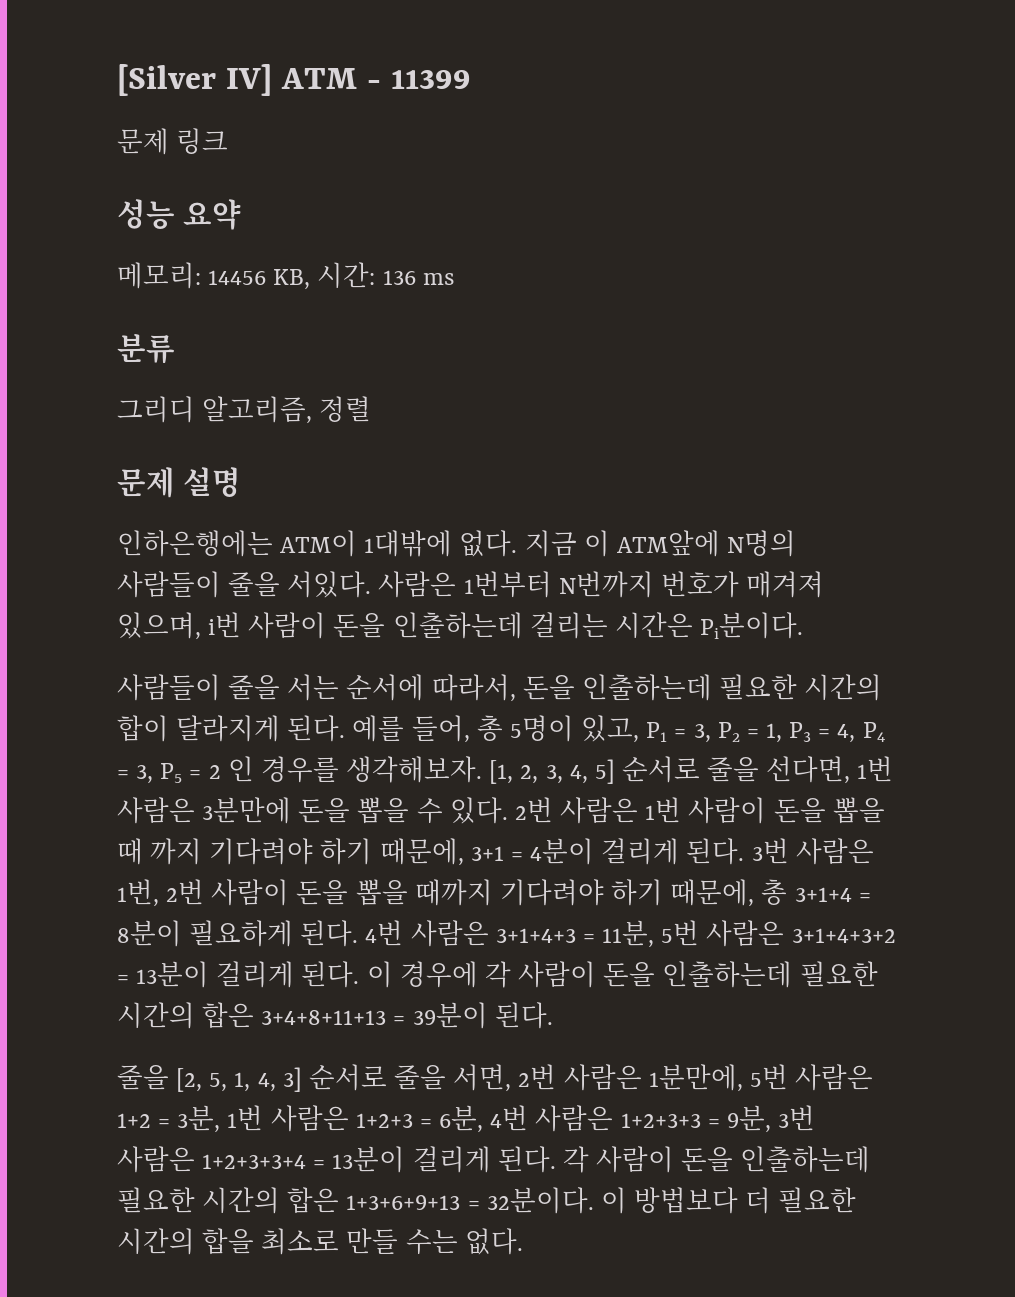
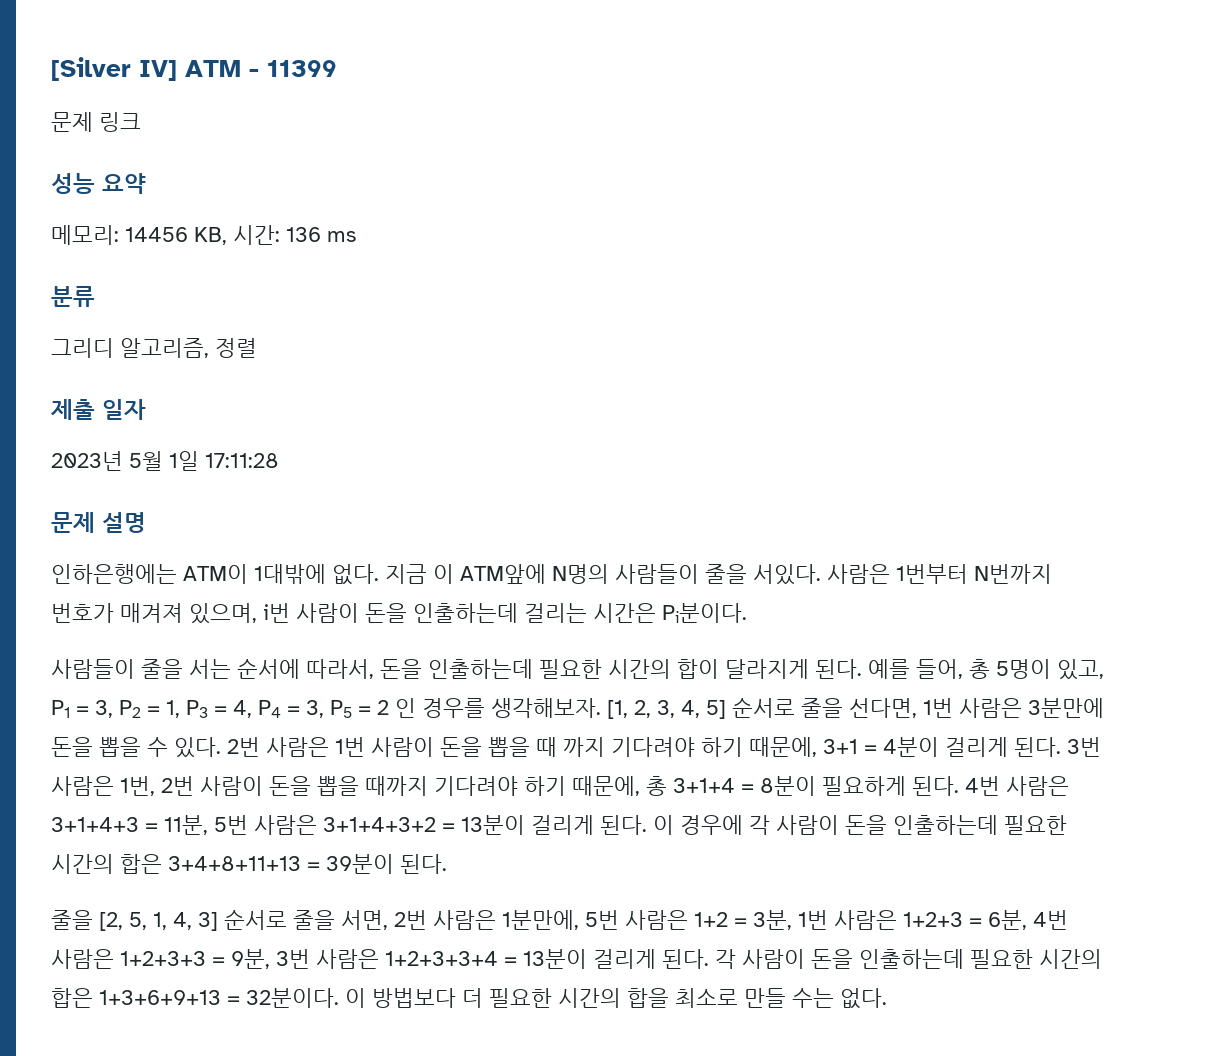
(372, 409) none -> [51,399,146,420] [51,451,279,471] // 제출 일자 // 2023년 5월 1일 17:11:28

